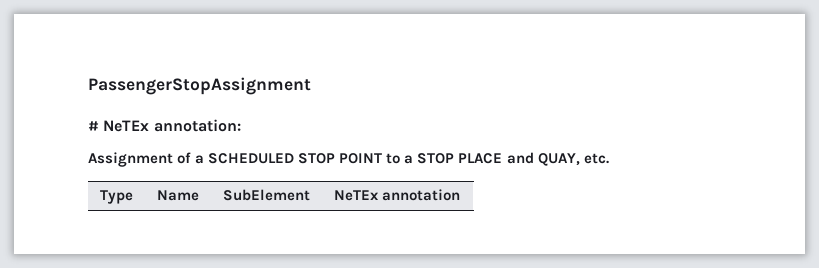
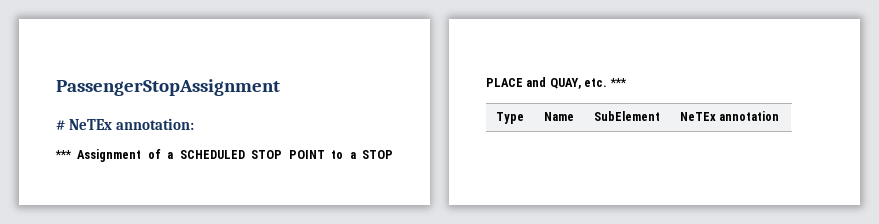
(241, 125) none -> [55,150,72,159] ***
(609, 158) none -> [609,78,627,87] ***

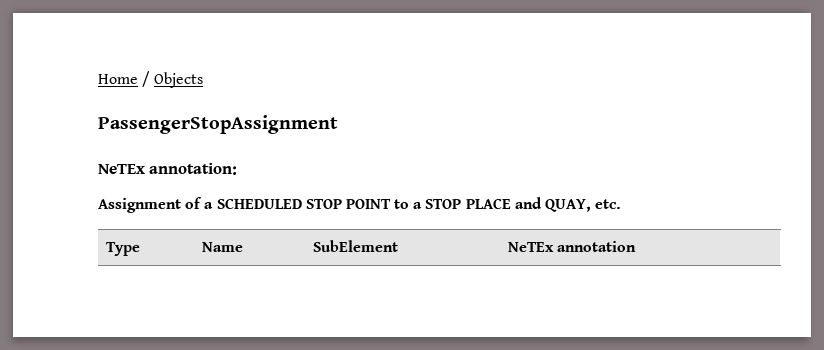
(56, 87) none -> [98,71,204,88] Home / Objects //
[56,120,65,130] # -> (338, 124) none
[55,150,72,159] *** -> (238, 169) none
[609,78,627,87] *** -> (622, 204) none

